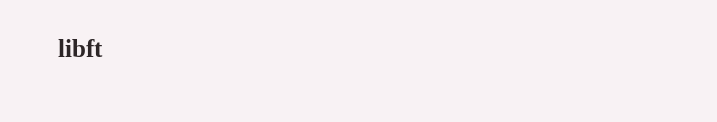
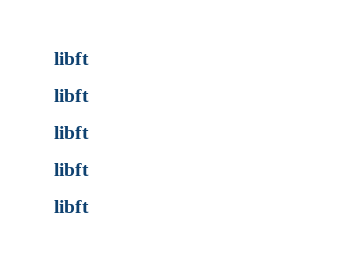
[58,39,103,57] libft -> [54,52,89,65] [54,89,89,102] [54,126,89,139] [54,163,89,176] [54,200,89,213] libft // libft // libft // libft // libft

